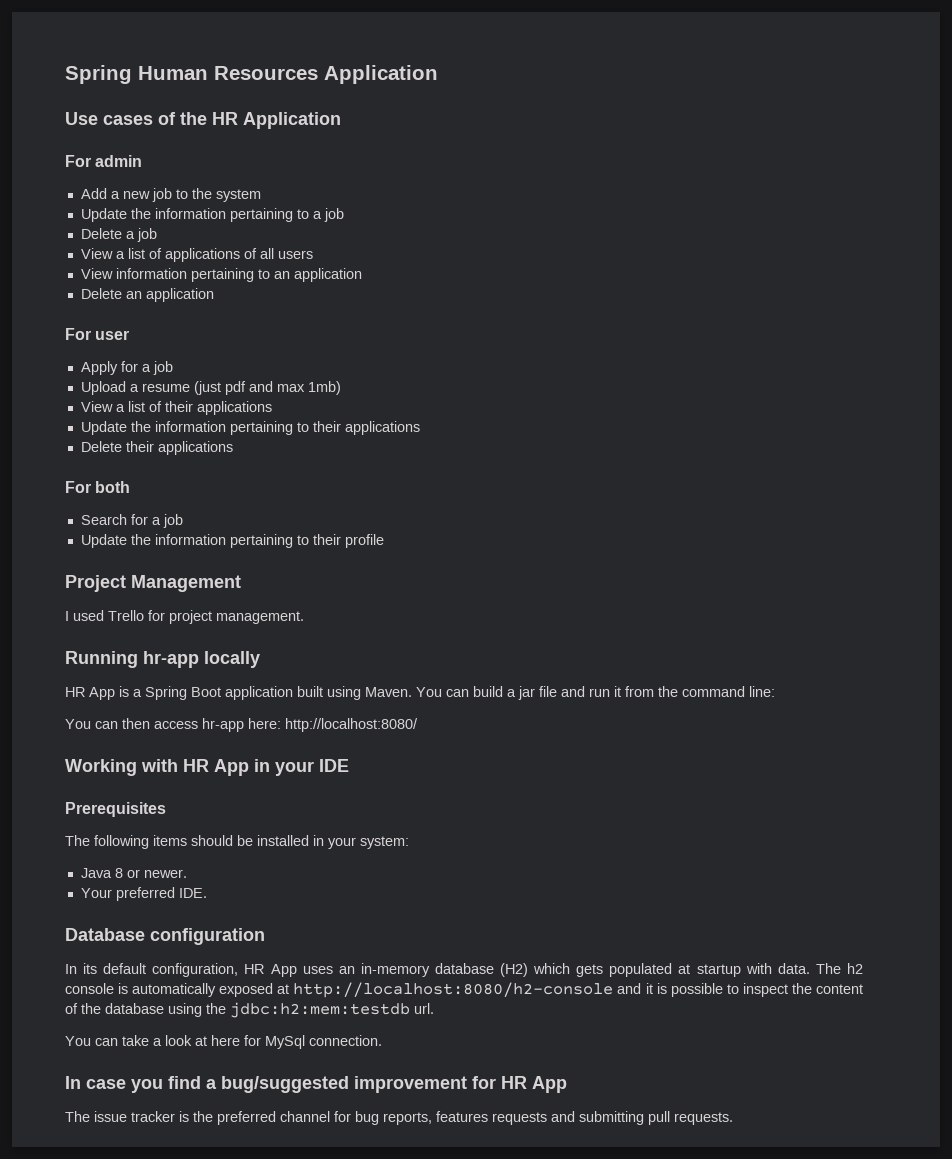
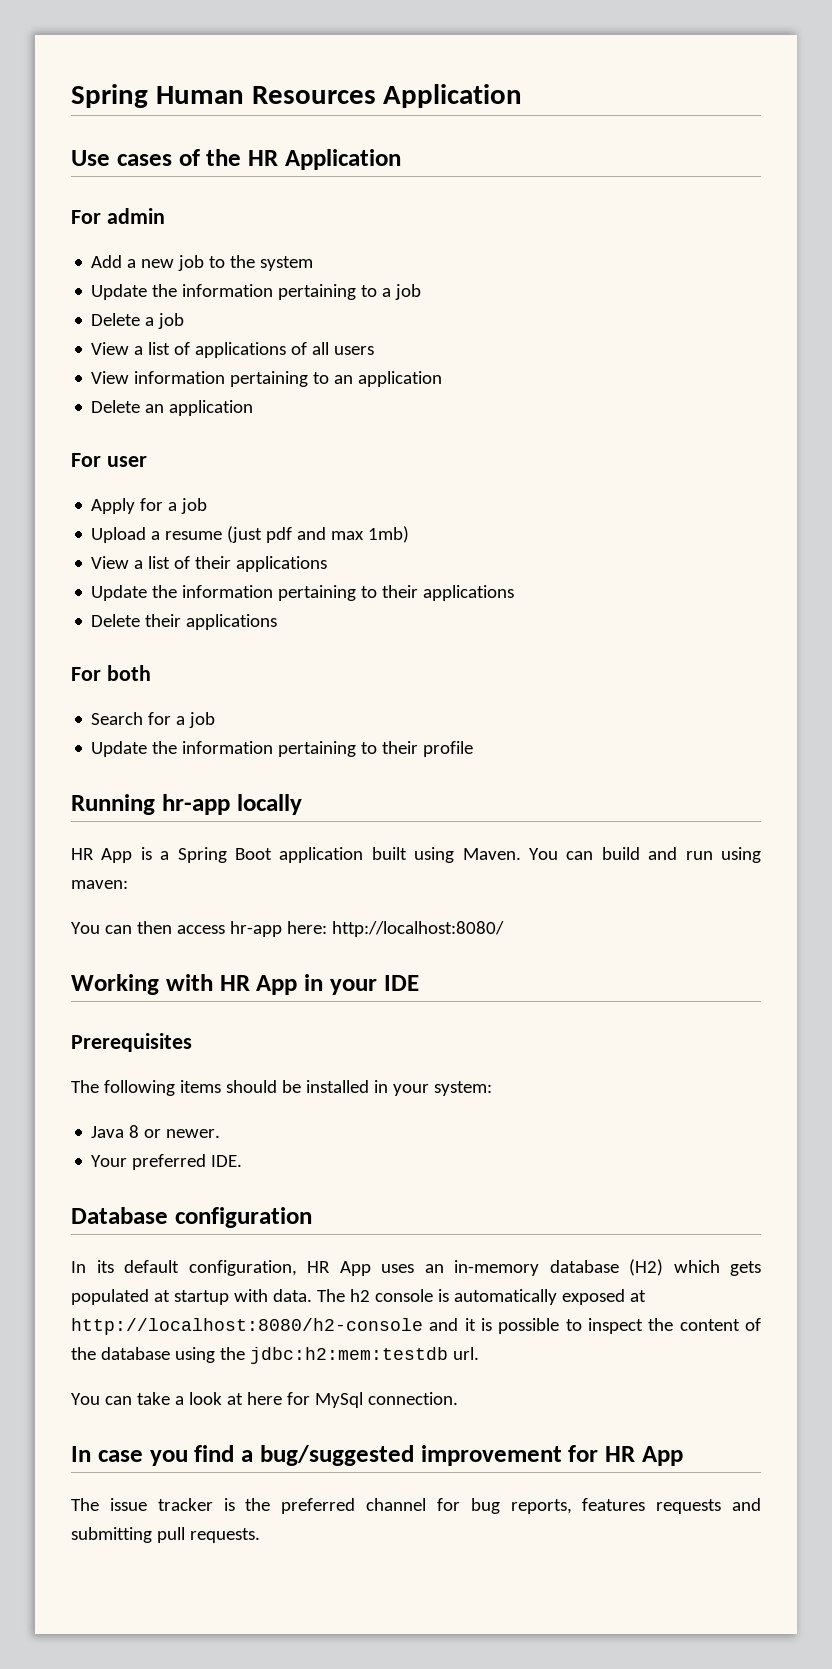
[65,575,241,592] [65,610,304,624] // Project Management // I used Trello for project management. -> (474, 749) none
[507,686,775,700] a jar file and run it from the command line: -> [648,847,761,863] [71,880,128,889] and run using maven:

